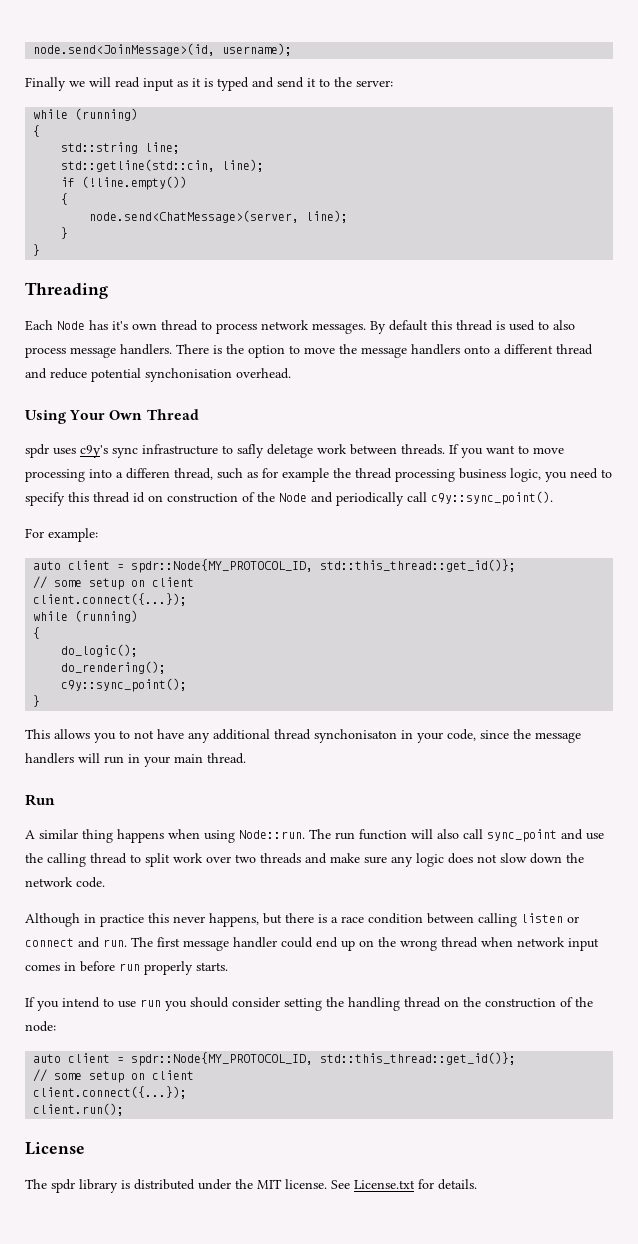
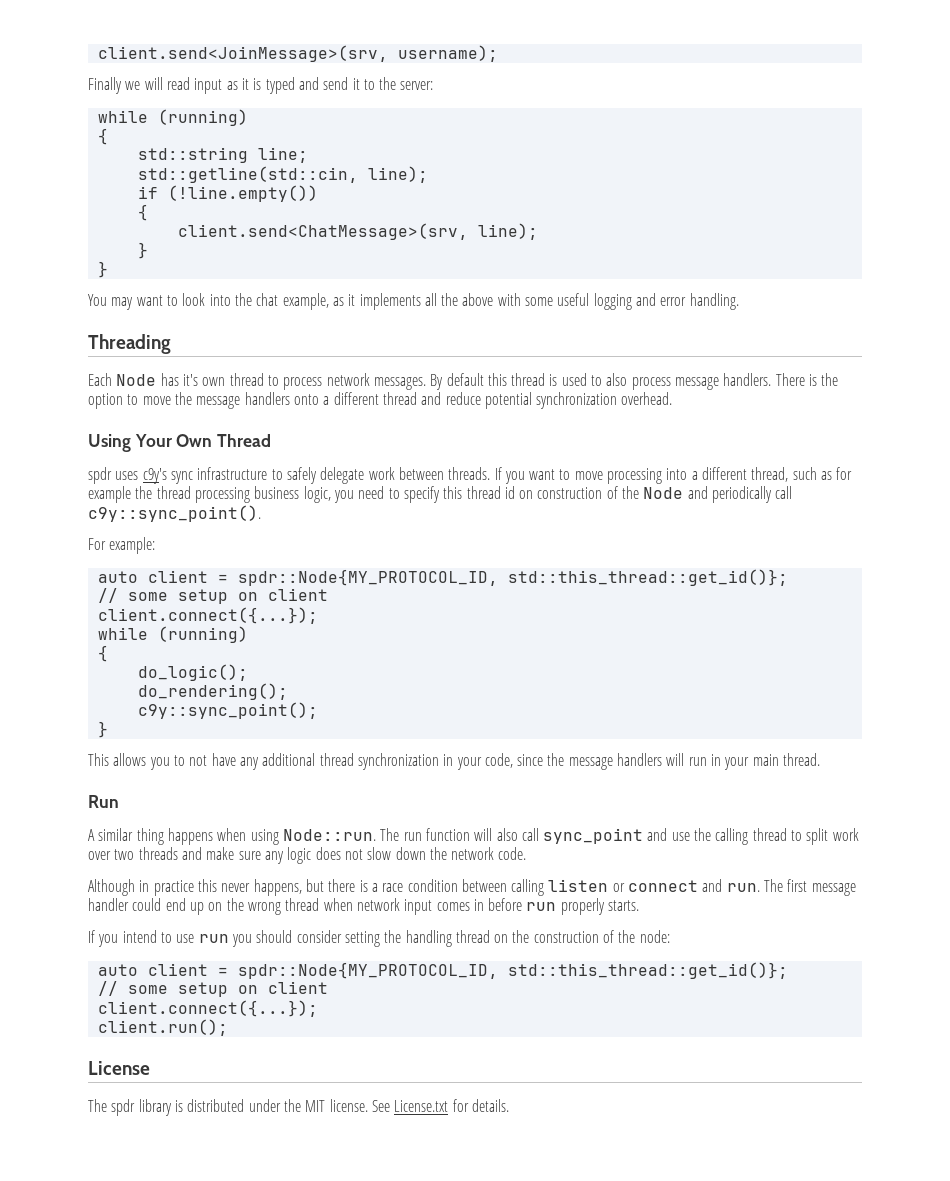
[33,43,216,56] node.send<JoinMessage>(id, -> [97,45,388,62] client.send<JoinMessage>(srv,
[89,210,300,223] node.send<ChatMessage>(server, -> [177,223,468,240] client.send<ChatMessage>(srv,
(41, 250) none -> [88,293,739,310] // You may want to look into the chat example, as it implements all the above with some useful logging and error handling.
[145,368,232,382] synchonisation -> [536,392,618,409] synchronization
[237,444,313,458] safly deletage -> [286,467,365,484] safely delegate
[126,468,170,479] differen -> [702,467,748,480] different
[314,729,397,743] synchonisaton -> [357,753,439,770] synchronization

